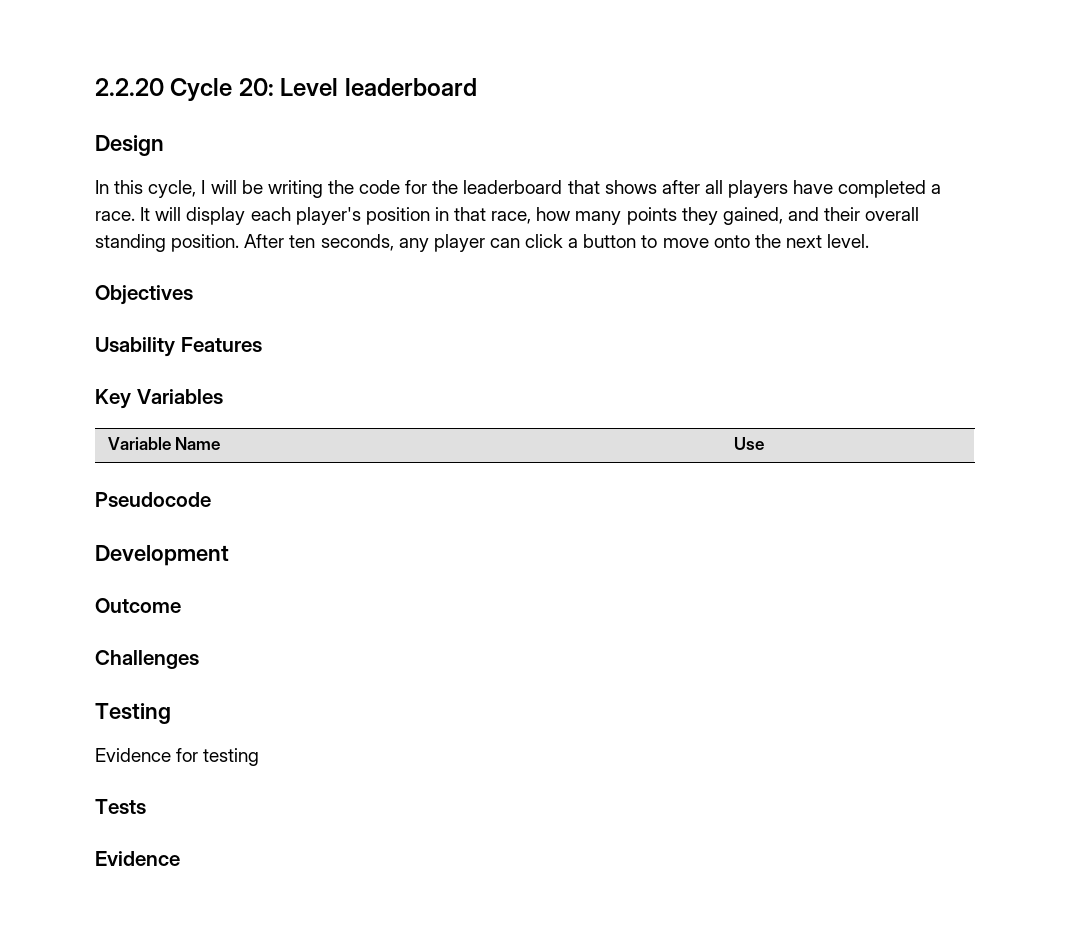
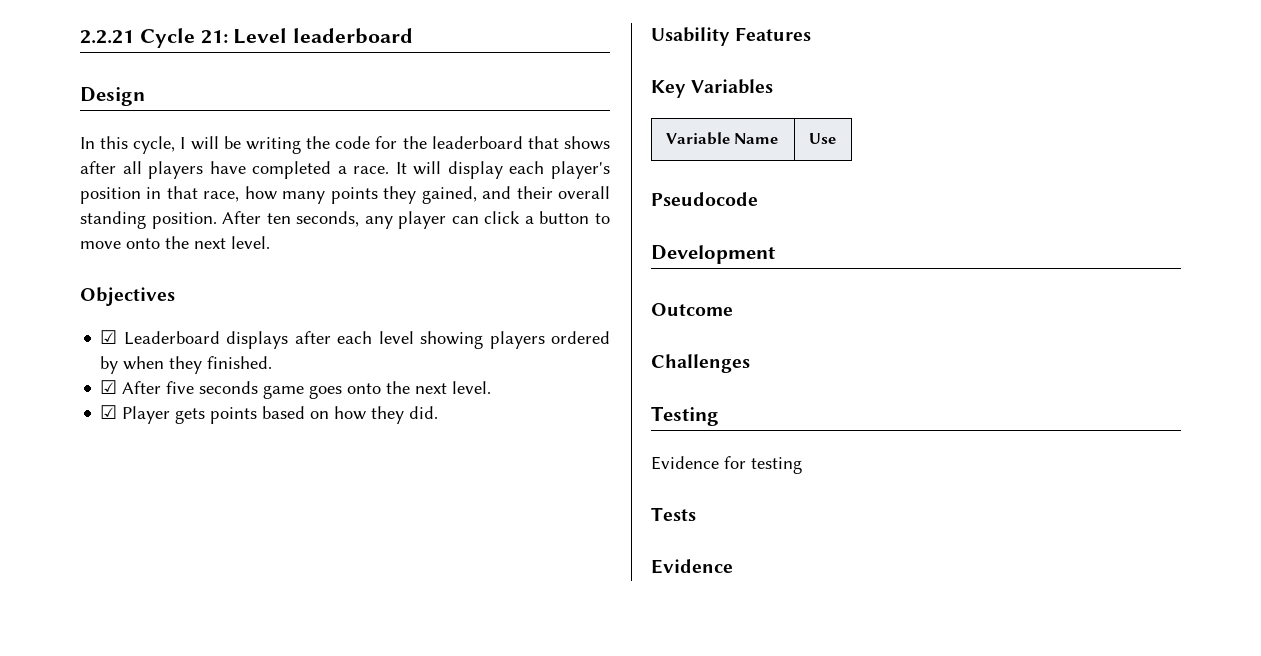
[95,78,274,101] 2.2.20 Cycle 20: -> [80,28,228,48] 2.2.21 Cycle 21:
(193, 295) none -> [100,330,610,349] [100,356,273,374] [100,380,492,399] [100,405,439,424] // ☑ Leaderboard displays after each level showing players ordered by when they finished. // ☑ After five seconds game goes onto the next level. // ☑ Player gets points based on how they did.

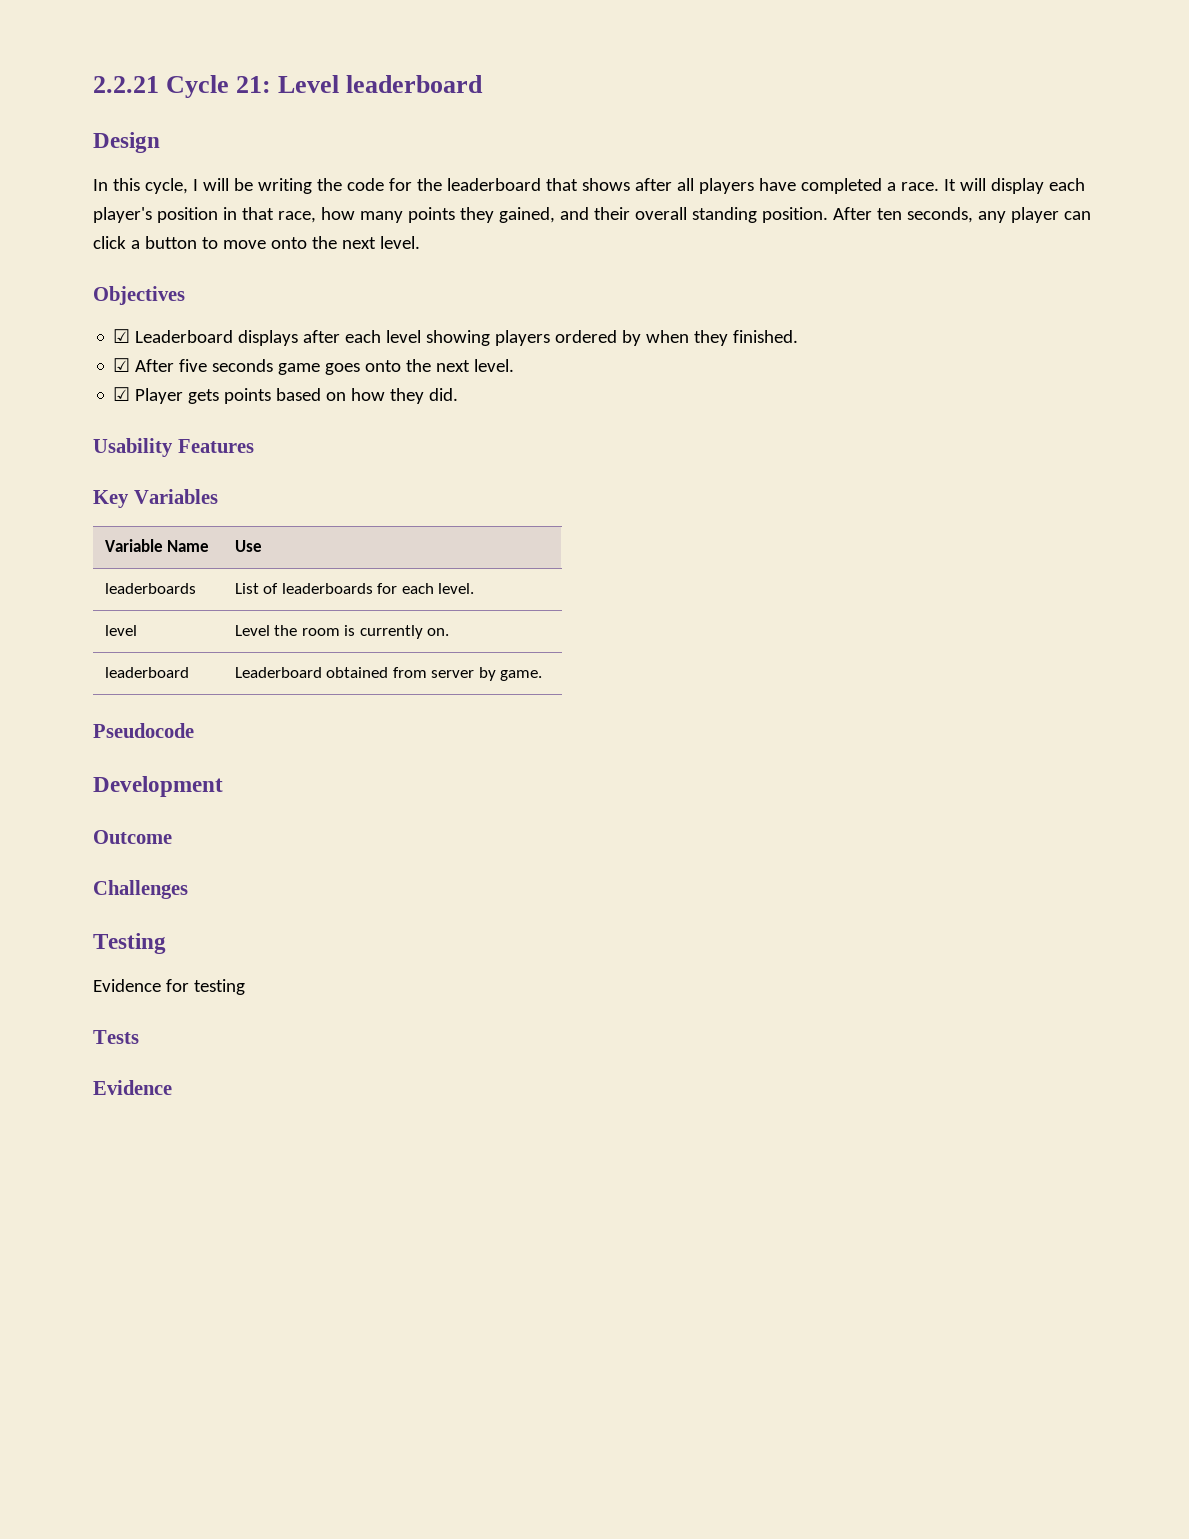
(836, 138) none -> [104,583,196,594] [234,583,474,594] [104,625,137,636] [234,625,449,639] [104,667,189,678] [234,667,542,681] // leaderboards | List of leaderboards for each level. // level | Level the room is currently on. // leaderboard | Leaderboard obtained from server by game.

